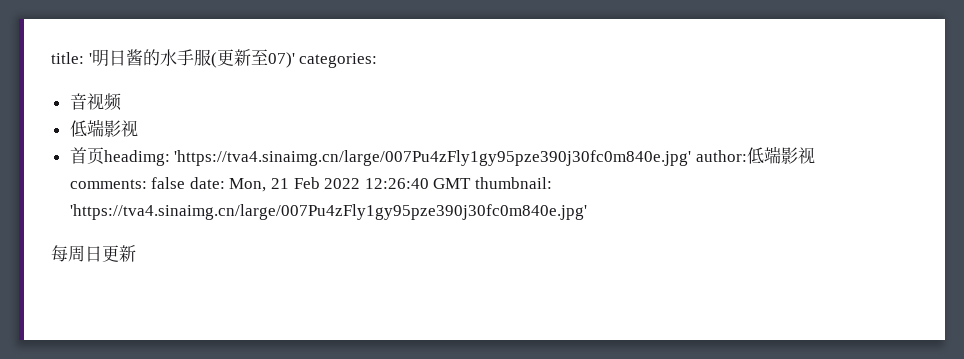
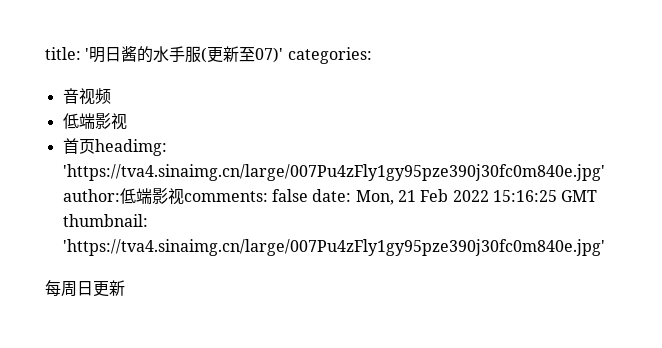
[364,178,429,189] 12:26:40 -> [492,190,557,202] 15:16:25

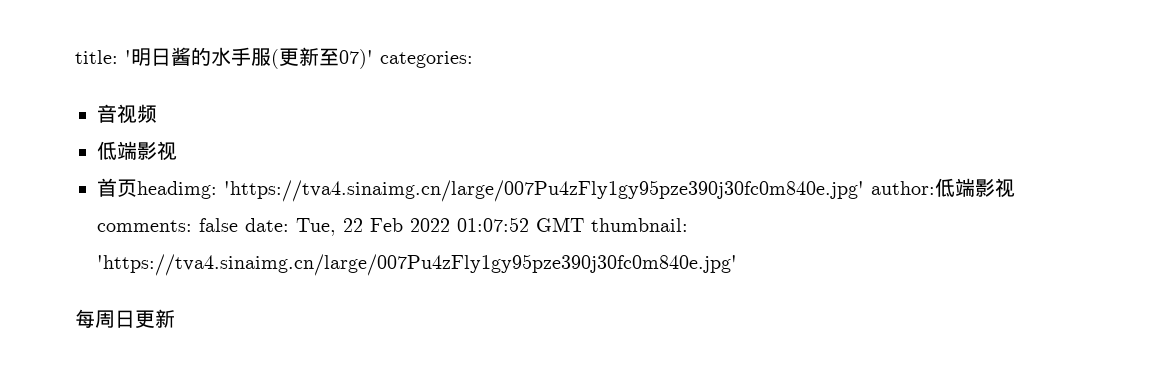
[355,190,416,205] Mon, 21 -> [296,218,363,236] Tue, 22
[492,190,557,202] 15:16:25 -> [457,217,529,232] 01:07:52

